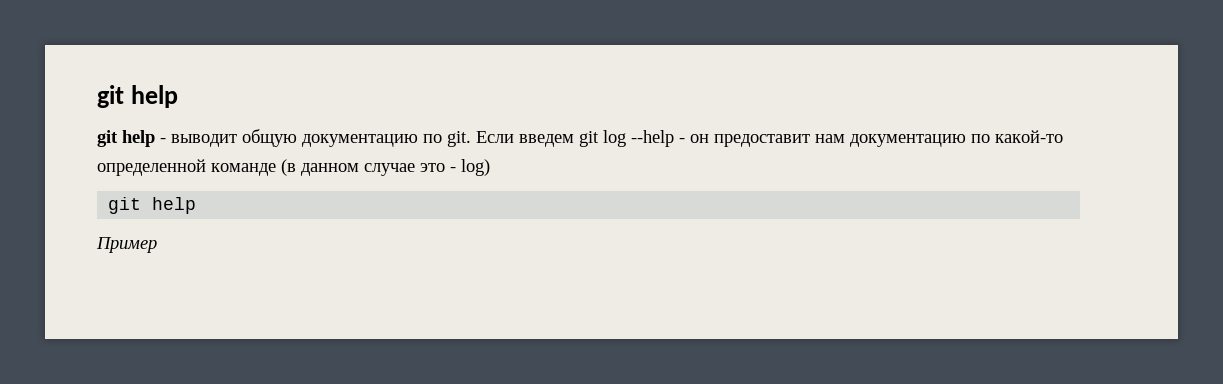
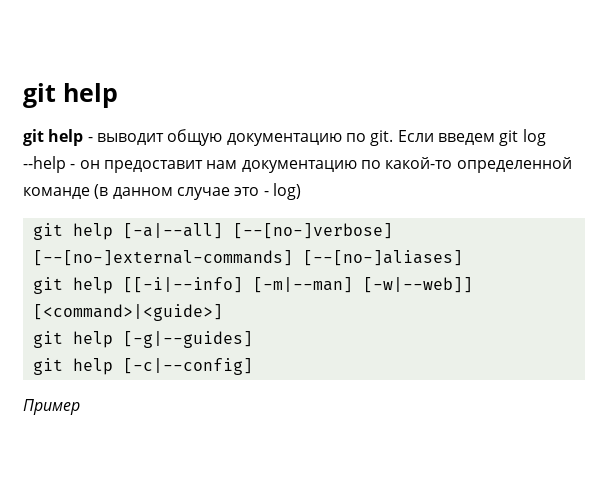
(197, 205) none -> [122,223,393,239] [32,250,463,266] [32,277,473,294] [32,304,223,321] [32,331,253,348] [32,358,253,375] [-a|--all] [--[no-]verbose] [--[no-]external-commands] [--[no-]aliases] // git help [[-i|--info] [-m|--man] [-w|--web]] [<command>|<guide>] // git help [-g|--guides] // git help [-c|--config]

